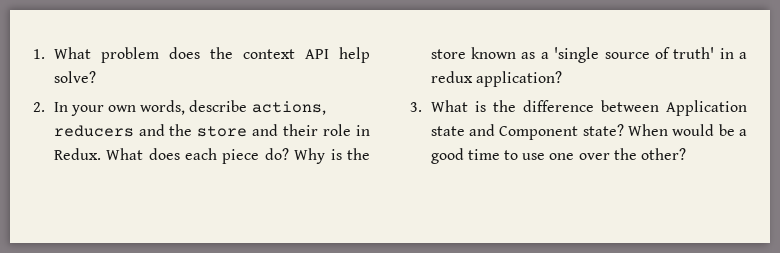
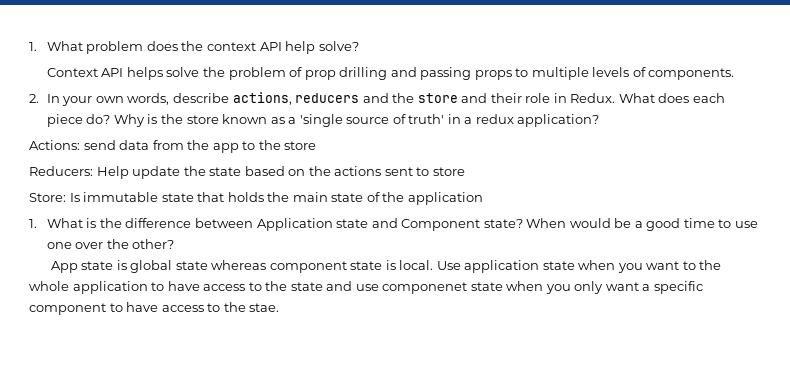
(96, 77) none -> [46,67,735,80] // Context API helps solve the problem of prop drilling and passing props to multiple levels of components.
[410,102,422,112] 3. -> [29,140,317,153] [29,166,465,179] [29,192,483,205] [29,219,37,228] Actions: send data from the app to the store // Reducers: Help update the state based on the actions sent to store // Store: Is immutable state that holds the main state of the application // 1.
(686, 154) none -> [50,260,722,273] [29,281,703,294] [29,302,280,315] // App state is global state whereas component state is local. Use application state when you want to the whole application to have access to the state and use componenet state when you only want a specific component to have access to the stae.

